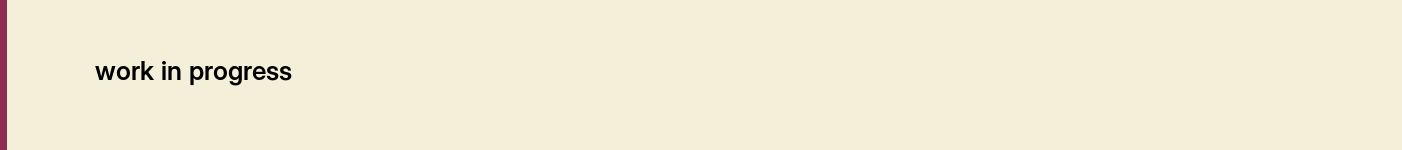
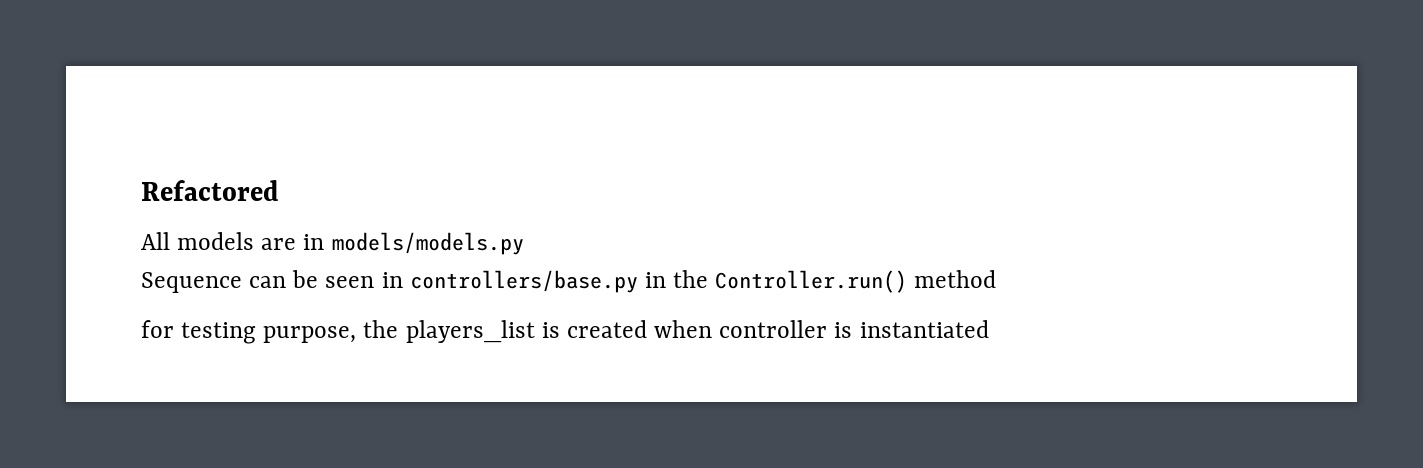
[95,61,293,86] work in progress -> [141,180,279,201] [141,232,524,255] [141,270,997,293] [141,320,989,344] Refactored // All models are in models/models.py // Sequence can be seen in controllers/base.py in the Controller.run() method // for testing purpose, the players_list is created when controller is instantiated

